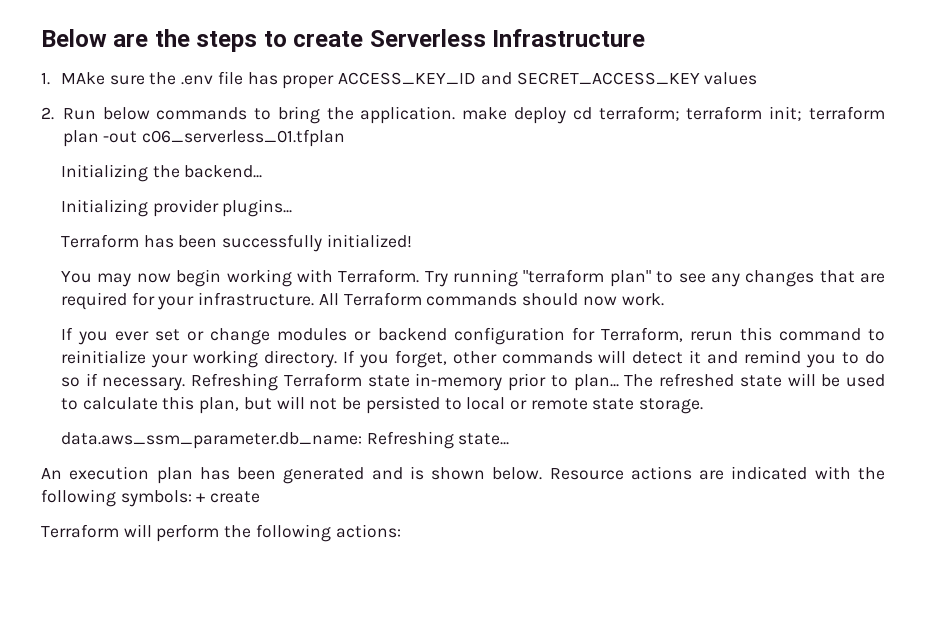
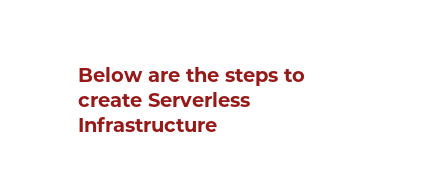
[41,71,758,89] [41,106,886,124] [62,129,346,147] [61,164,263,182] [61,199,293,217] [61,234,412,252] [61,269,885,287] [61,292,664,310] [61,327,885,345] [61,350,885,368] [61,373,886,391] [61,396,704,414] [61,431,510,449] [41,466,885,484] [41,489,261,507] [41,524,401,542] // 1. MAke sure the .env file has proper ACCESS_KEY_ID and SECRET_ACCESS_KEY values // 2. Run below commands to bring the application. make deploy cd terraform; terraform init; terraform plan -out c06_serverless_01.tfplan // Initializing the backend... // Initializing provider plugins... // Terraform has been successfully initialized! // You may now begin working with Terraform. Try running "terraform plan" to see any changes that are required for your infrastructure. All Terraform commands should now work. // If you ever set or change modules or backend configuration for Terraform, rerun this command to reinitialize your working directory. If you forget, other commands will detect it and remind you to do so if necessary. Refreshing Terraform state in-memory prior to plan... The refreshed state will be used to calculate this plan, but will not be persisted to local or remote state storage. // data.aws_ssm_parameter.db_name: Refreshing state... // An execution plan has been generated and is shown below. Resource actions are indicated with the following symbols: + create // Terraform will perform the following actions: -> (217, 124) none

